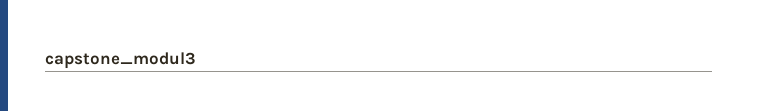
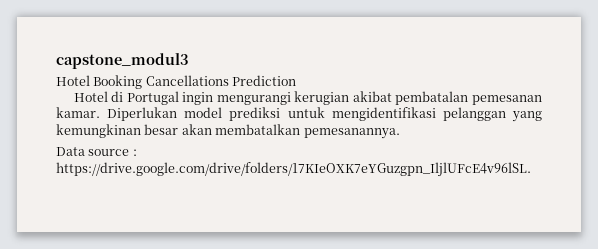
(196, 60) none -> [56,75,297,89] [73,91,542,105] [56,107,542,122] [56,124,400,139] [56,147,137,156] [56,162,531,177] // Hotel Booking Cancellations Prediction // Hotel di Portugal ingin mengurangi kerugian akibat pembatalan pemesanan kamar. Diperlukan model prediksi untuk mengidentifikasi pelanggan yang kemungkinan besar akan membatalkan pemesanannya. // Data source : https://drive.google.com/drive/folders/17KIeOXK7eYGuzgpn_IljlUFcE4v96lSL.

